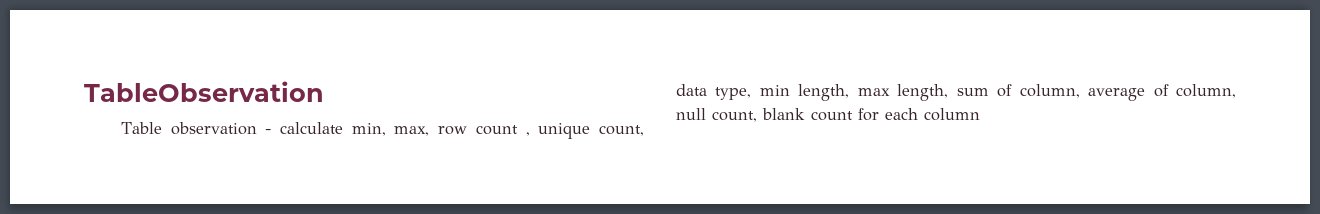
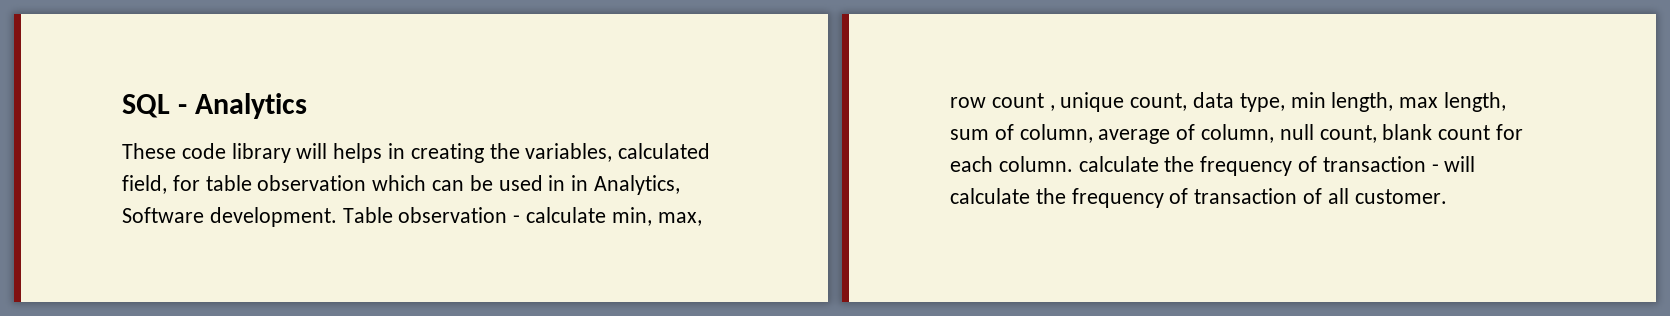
[84,81,324,102] TableObservation // -> [122,93,308,119] [122,143,711,163] [122,175,681,195] [122,207,337,227] SQL - Analytics // These code library will helps in creating the variables, calculated field, for table observation which can be used in in Analytics, Software development.
[924,108,980,121] column -> [998,156,1476,176] [950,188,1447,208] column. calculate the frequency of transaction - will calculate the frequency of transaction of all customer.

